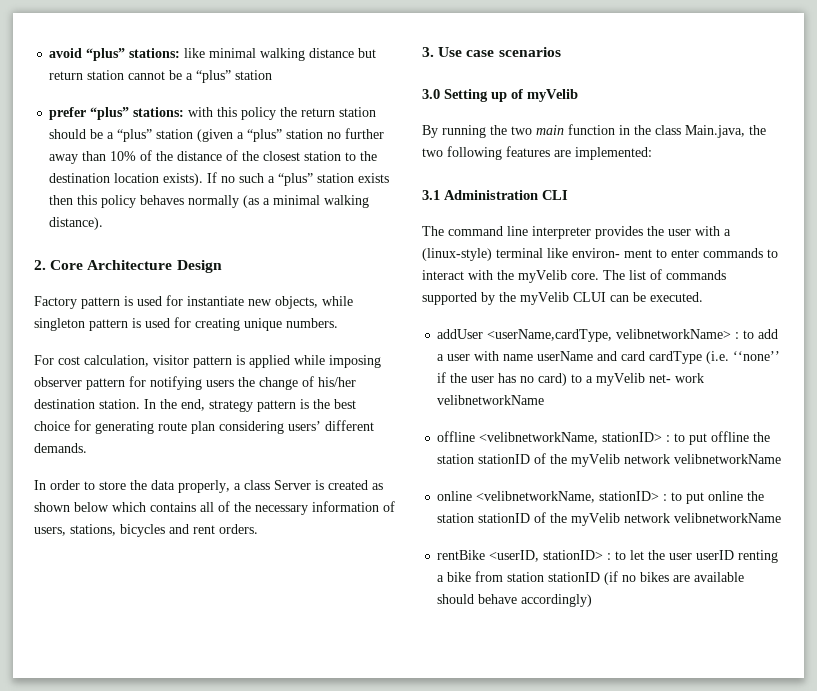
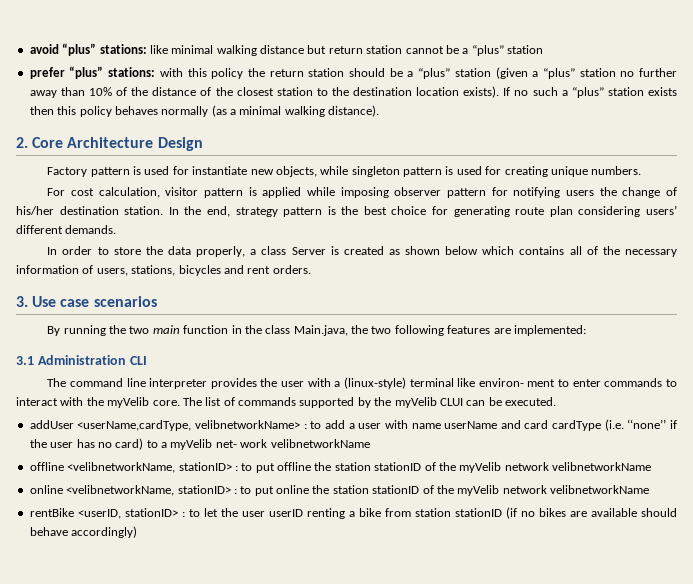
[422,89,578,102] // 3.0 Setting up of myVelib -> (157, 301) none

